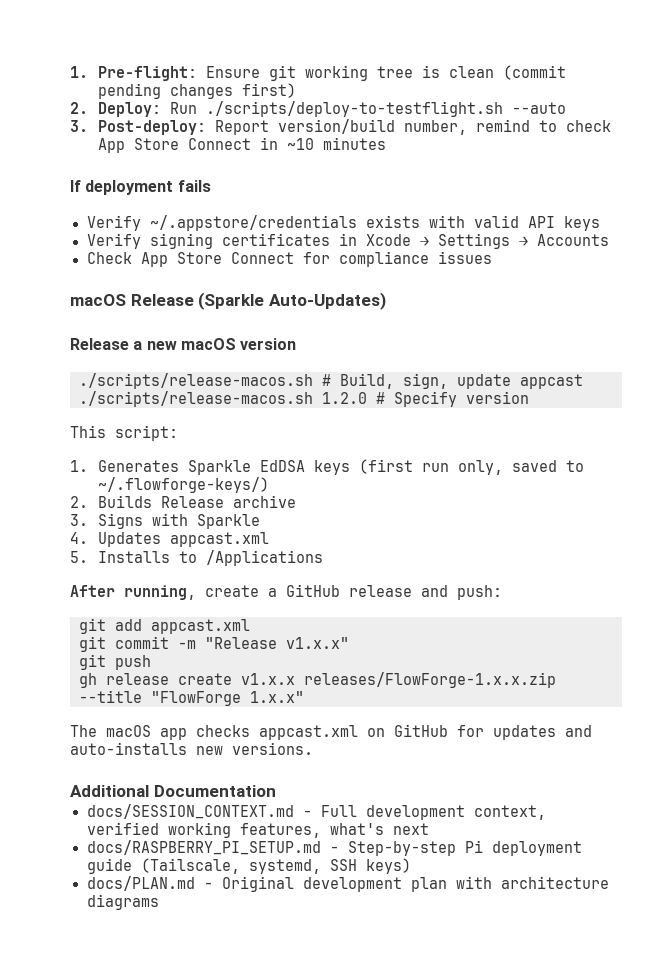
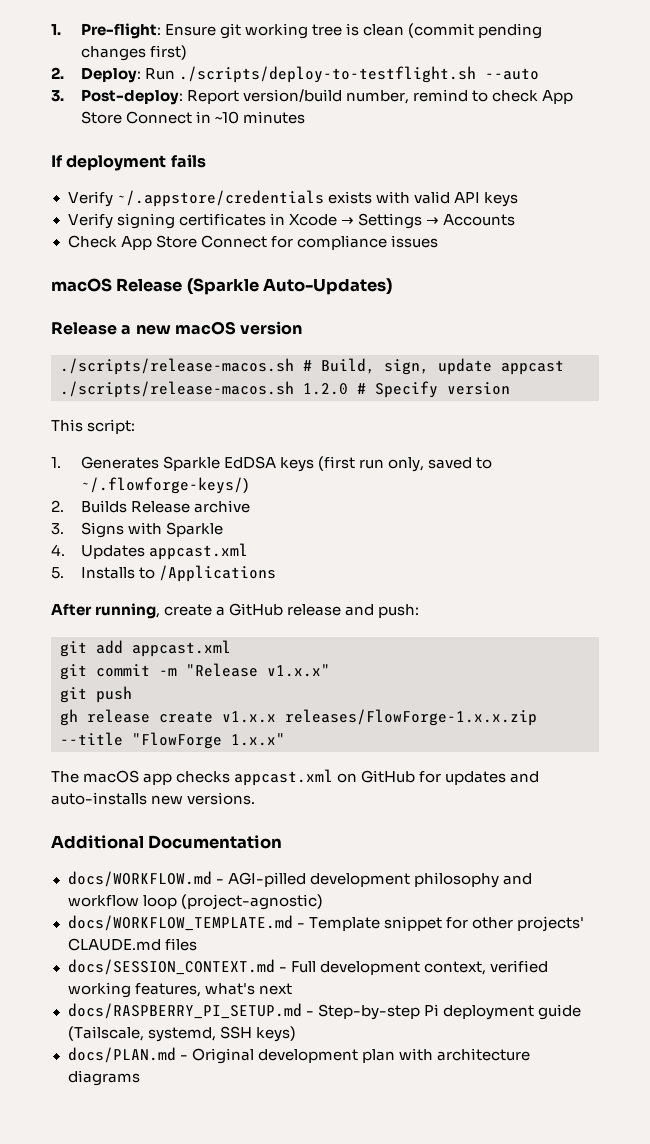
(276, 791) none -> [67,871,532,888] [67,894,323,910] [67,915,584,932] [67,938,197,951] // docs/WORKFLOW.md - AGI-pilled development philosophy and workflow loop (project-agnostic) // docs/WORKFLOW_TEMPLATE.md - Template snippet for other projects' CLAUDE.md files

